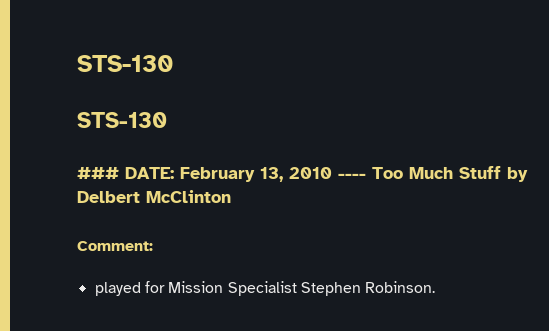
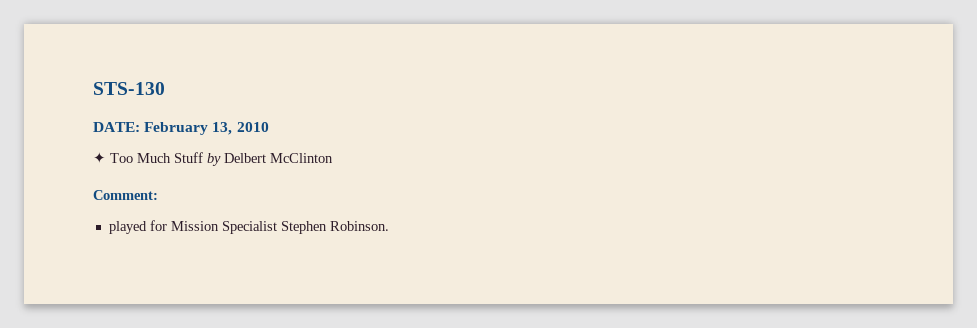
[77,55,173,72] [77,112,167,128] [77,167,119,179] STS-130 // STS-130 // ### -> [93,82,165,95] STS-130 //
[338,173,366,179] ---- -> [93,151,106,164] // ✦

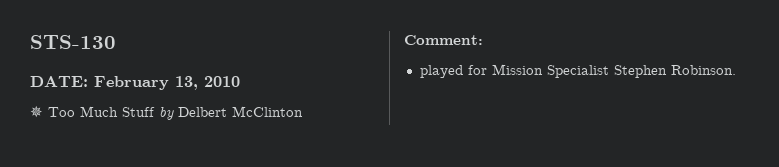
[93,151,106,164] ✦ -> [30,105,43,118] ✵

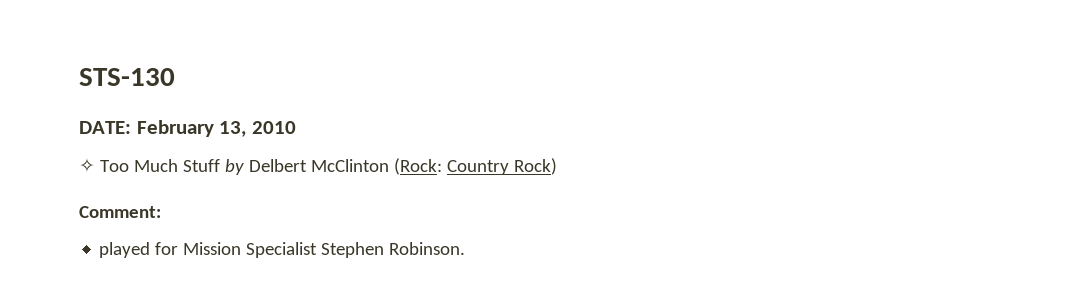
[30,105,43,118] ✵ -> [79,157,95,173] ✧
(303, 111) none -> [393,158,557,175] (Rock: Country Rock)

